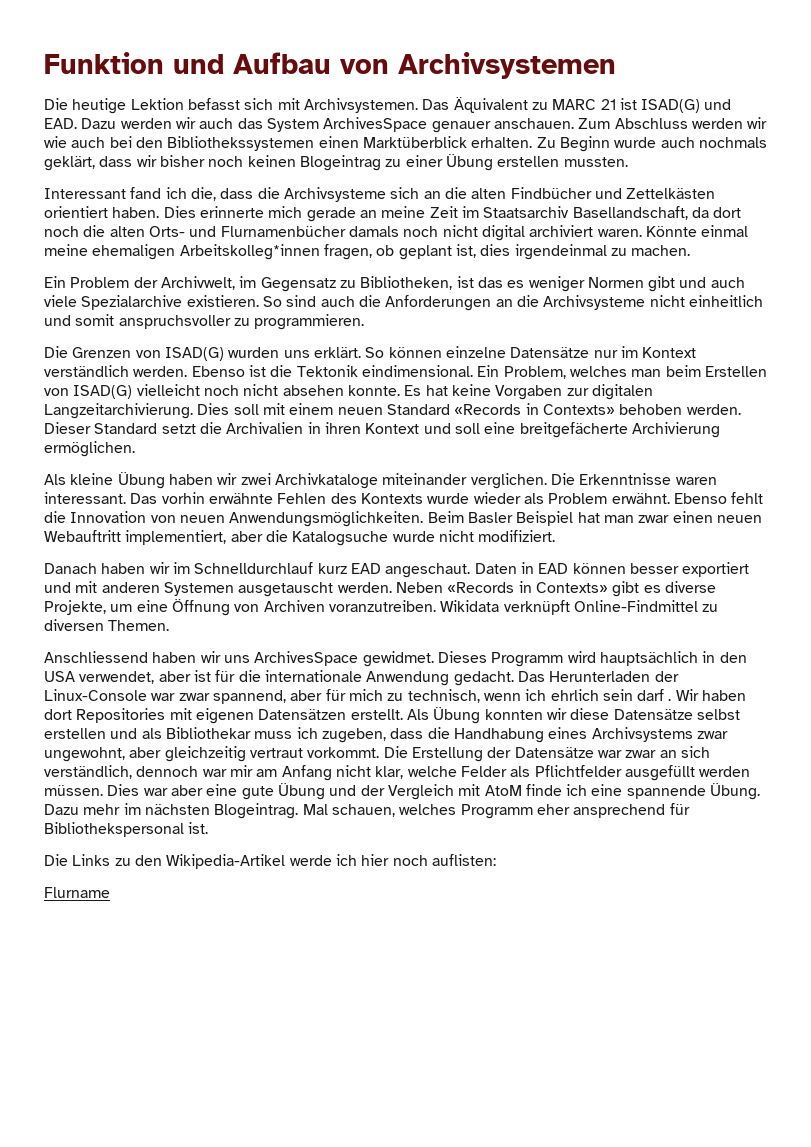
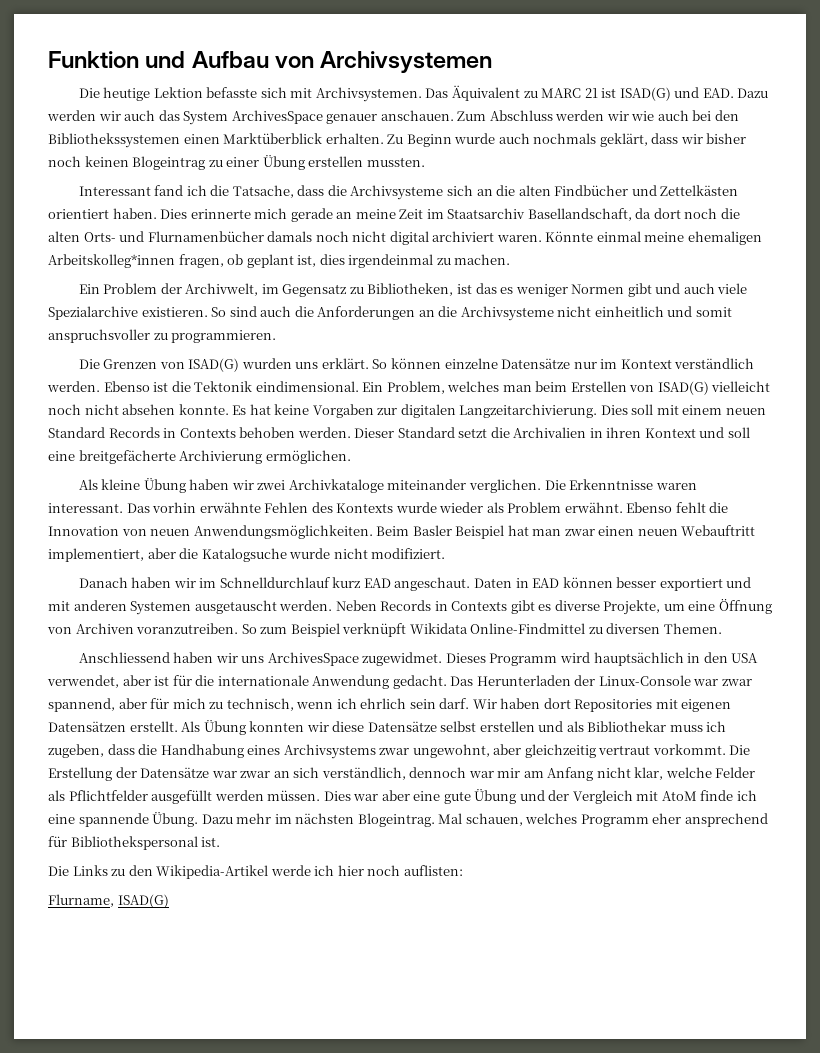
[187,98,240,110] befasst -> [206,87,258,98] befasste
[190,187,216,201] die, -> [210,185,294,198] die Tatsache,
[454,403,615,415] «Records in Contexts» -> [108,427,236,438] Records in Contexts
[447,581,608,593] «Records in Contexts» -> [380,600,508,611] Records in Contexts
[440,600,570,615] Wikidata verknüpft -> [241,623,468,637] So zum Beispiel verknüpft Wikidata
[362,651,434,667] gewidmet. -> [362,652,443,666] zugewidmet.
[637,689,672,701] darf . -> [439,698,470,709] darf.
[44,887,110,898] Flurname -> [48,894,169,908] Flurname, ISAD(G)

